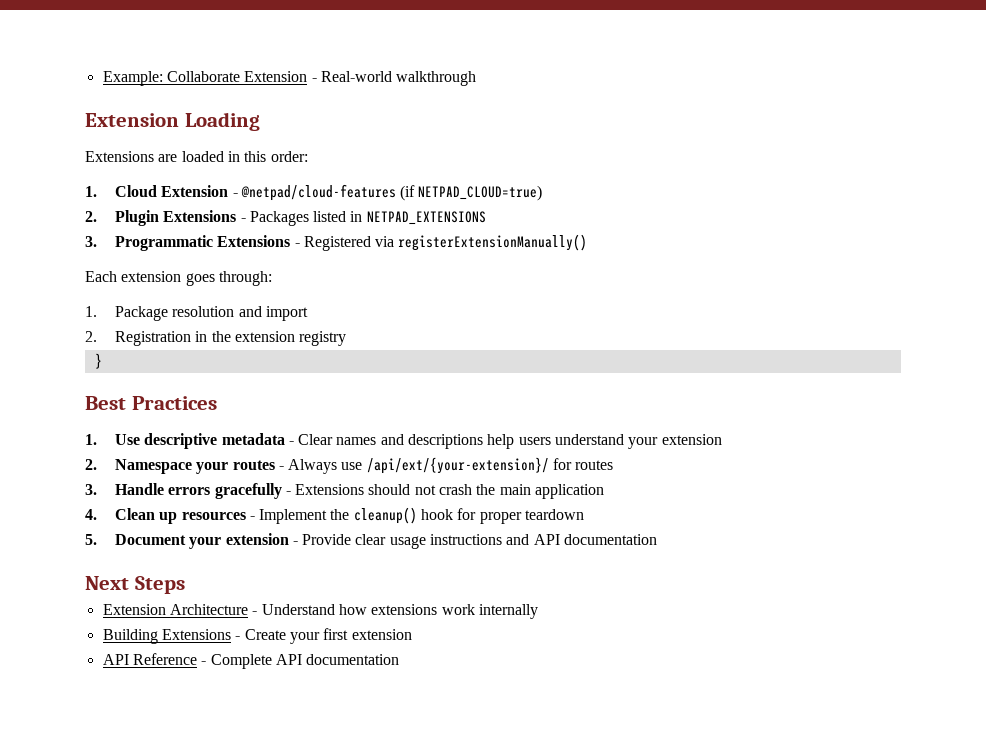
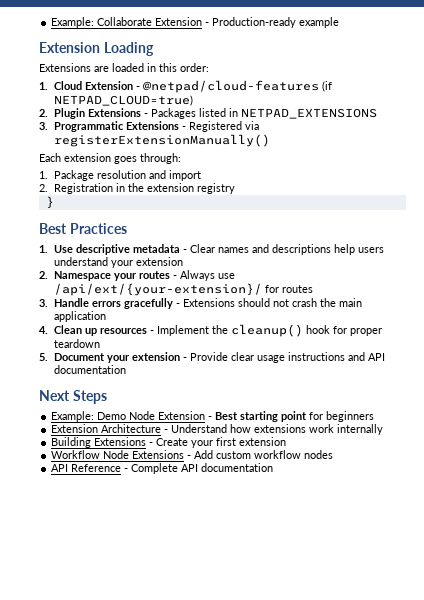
[320,71,477,86] Real-world walkthrough -> [212,17,340,28] Production-ready example
(185, 585) none -> [51,411,375,422] // Example: Demo Node Extension - Best starting point for beginners
(412, 634) none -> [51,450,334,459] // Workflow Node Extensions - Add custom workflow nodes

